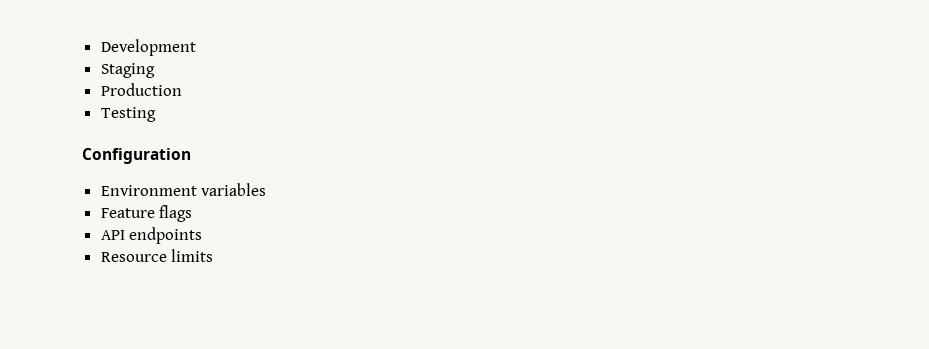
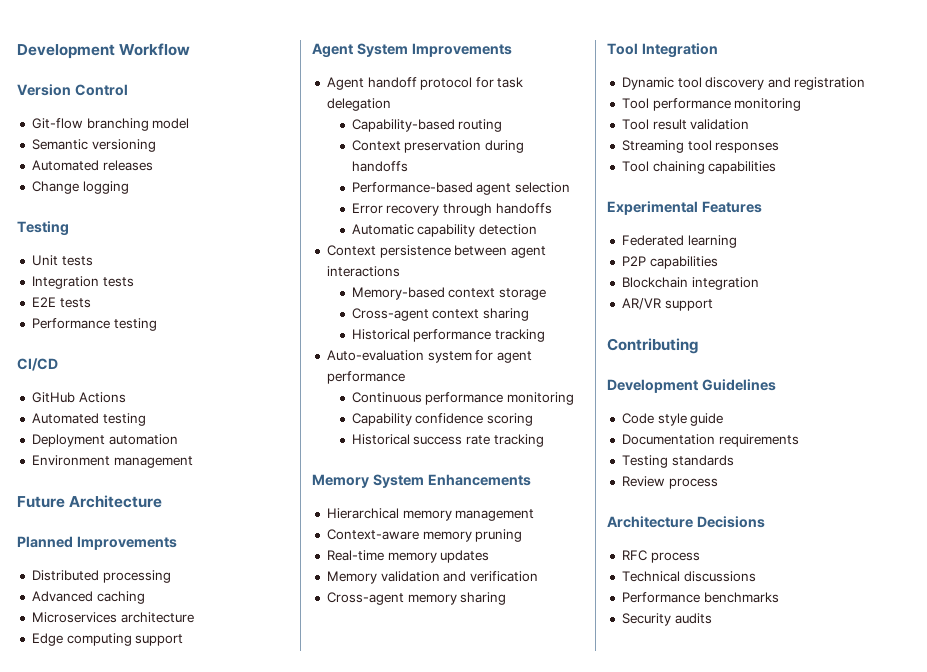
[100,39,196,56] [100,63,155,78] [100,83,182,96] [100,107,156,122] [82,148,191,164] [100,183,267,196] [100,205,193,222] [100,227,203,244] [100,249,214,262] Development // Staging // Production // Testing // Configuration // Environment variables // Feature flags // API endpoints // Resource limits -> [17,43,191,59] [17,84,128,96] [31,118,190,131] [31,139,156,152] [31,160,153,171] [31,181,129,194] [17,221,69,236] [31,255,93,266] [31,276,134,289] [31,297,91,308] [31,318,157,331] [17,358,58,371] [31,392,126,403] [31,413,146,426] [31,434,178,447] [31,455,193,468] [17,495,163,508] [17,536,177,550] [31,570,171,583] [31,591,145,604] [31,612,194,623] [31,633,184,646] [312,43,512,58] [326,77,524,90] [326,98,391,111] [351,119,503,132] [351,140,525,153] [351,161,408,172] [351,182,571,195] [351,203,552,216] [351,224,538,237] [326,245,546,258] [326,266,400,277] [351,287,547,300] [351,308,530,321] [351,329,546,342] [326,350,532,363] [326,371,405,384] [351,392,575,405] [351,413,534,426] [351,434,544,447] [312,474,531,488] [326,508,535,521] [326,529,523,542] [326,550,490,563] [326,571,538,584] [326,592,507,605] [607,43,718,58] [621,77,866,90] [621,98,802,111] [621,119,750,130] [621,140,780,153] [621,161,777,174] [607,201,762,215] [621,235,737,248] [621,256,718,269] [621,277,759,290] [621,298,713,311] [607,338,698,354] [607,379,776,393] [621,413,724,426] [621,434,799,447] [621,455,734,468] [621,476,718,489] [607,516,765,528] [621,550,700,563] [621,571,756,582] [621,592,779,603] [621,613,712,626] Development Workflow // Version Control // Git-flow branching model // Semantic versioning // Automated releases // Change logging // Testing // Unit tests // Integration tests // E2E tests // Performance testing // CI/CD // GitHub Actions // Automated testing // Deployment automation // Environment management // Future Architecture // Planned Improvements // Distributed processing // Advanced caching // Microservices architecture // Edge computing support // Agent System Improvements // Agent handoff protocol for task delegation // Capability-based routing // Context preservation during handoffs // Performance-based agent selection // Error recovery through handoffs // Automatic capability detection // Context persistence between agent interactions // Memory-based context storage // Cross-agent context sharing // Historical performance tracking // Auto-evaluation system for agent performance // Continuous performance monitoring // Capability confidence scoring // Historical success rate tracking // Memory System Enhancements // Hierarchical memory management // Context-aware memory pruning // Real-time memory updates // Memory validation and verification // Cross-agent memory sharing // Tool Integration // Dynamic tool discovery and registration // Tool performance monitoring // Tool result validation // Streaming tool responses // Tool chaining capabilities // Experimental Features // Federated learning // P2P capabilities // Blockchain integration // AR/VR support // Contributing // Development Guidelines // Code style guide // Documentation requirements // Testing standards // Review process // Architecture Decisions // RFC process // Technical discussions // Performance benchmarks // Security audits

